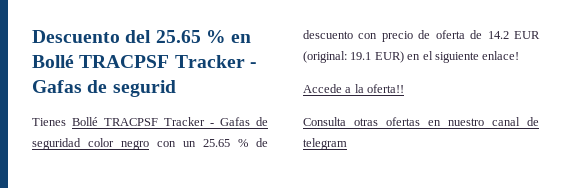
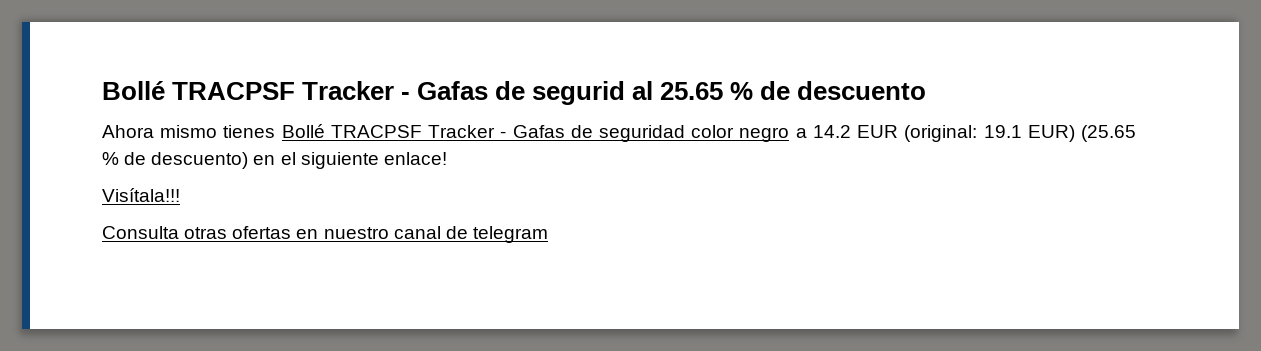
[32,30,252,43] Descuento del 25.65 % en -> (102, 90) none
[32,118,66,126] // Tienes -> [632,81,927,100] [102,125,276,138] al 25.65 % de descuento // Ahora mismo tienes
[157,138,268,147] [303,30,483,42] con un 25.65 % de descuento con precio de oferta de -> [795,128,807,138] a
(404, 57) none -> [1080,125,1136,142] [102,152,249,169] (25.65 % de descuento)
[303,84,405,93] Accede a la oferta!! -> [102,188,180,202] Visítala!!!

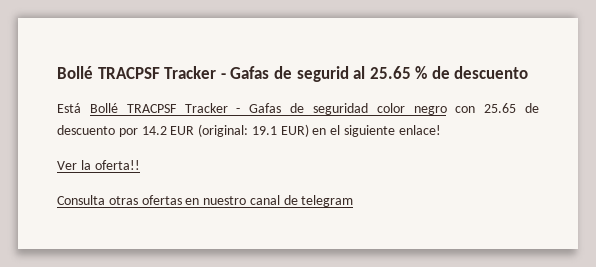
[102,125,276,138] Ahora mismo tienes -> [57,103,81,113] Está
[795,128,807,138] a -> [455,103,539,113] [57,125,138,137] con 25.65 de descuento por
[1080,125,1136,142] [102,152,249,169] (25.65 % de descuento) -> (309, 130) none
[102,188,180,202] Visítala!!! -> [57,160,140,170] Ver la oferta!!

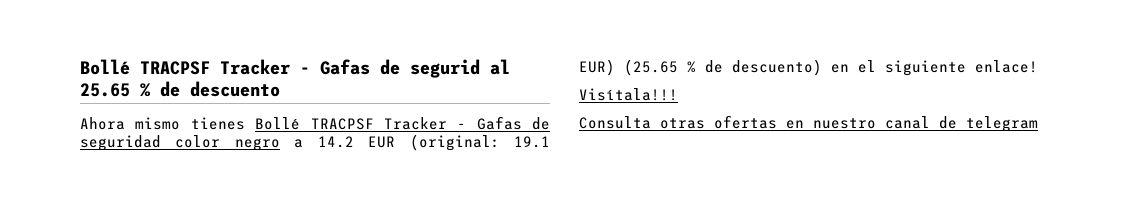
[57,103,81,113] Está -> [80,117,245,130] Ahora mismo tienes
[455,103,539,113] [57,125,138,137] con 25.65 de descuento por -> [294,139,304,148] a
(309, 130) none -> [624,59,822,76] (25.65 % de descuento)
[57,160,140,170] Ver la oferta!! -> [579,88,678,101] Visítala!!!

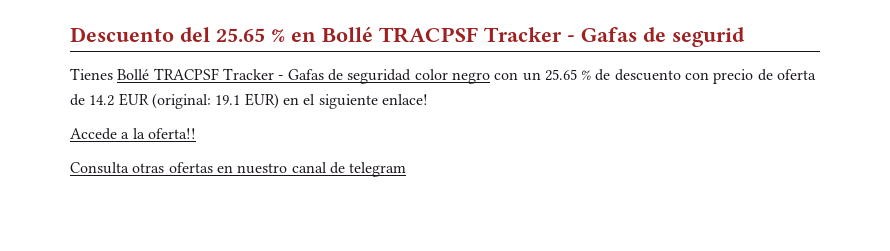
(80, 67) none -> [70,27,316,42] Descuento del 25.65 % en
[490,59,510,75] [80,81,280,97] [80,117,245,130] al 25.65 % de descuento // Ahora mismo tienes -> [70,68,113,80] // Tienes
[294,139,304,148] a -> [494,69,817,84] [70,94,85,106] con un 25.65 % de descuento con precio de oferta de
[624,59,822,76] (25.65 % de descuento) -> (279, 101) none
[579,88,678,101] Visítala!!! -> [70,128,196,140] Accede a la oferta!!

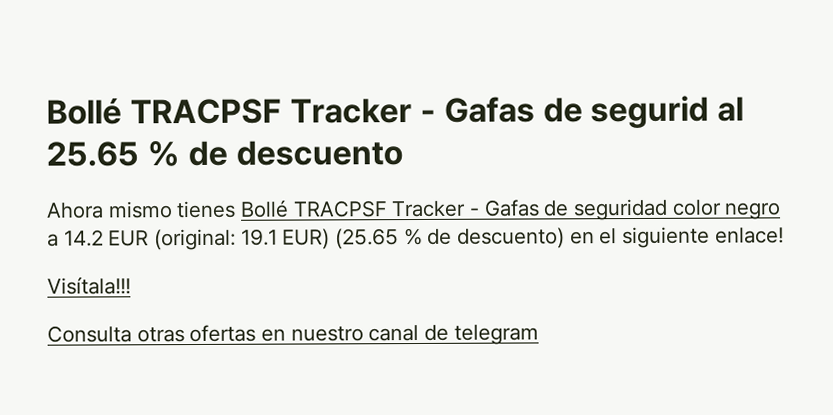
[70,27,316,42] Descuento del 25.65 % en -> (46, 111) none
[70,68,113,80] // Tienes -> [717,96,745,122] [46,140,403,167] [46,200,237,219] al 25.65 % de descuento // Ahora mismo tienes
[494,69,817,84] [70,94,85,106] con un 25.65 % de descuento con precio de oferta de -> [47,233,59,247] a
(279, 101) none -> [335,227,566,250] (25.65 % de descuento)
[70,128,196,140] Accede a la oferta!! -> [47,276,131,295] Visítala!!!

